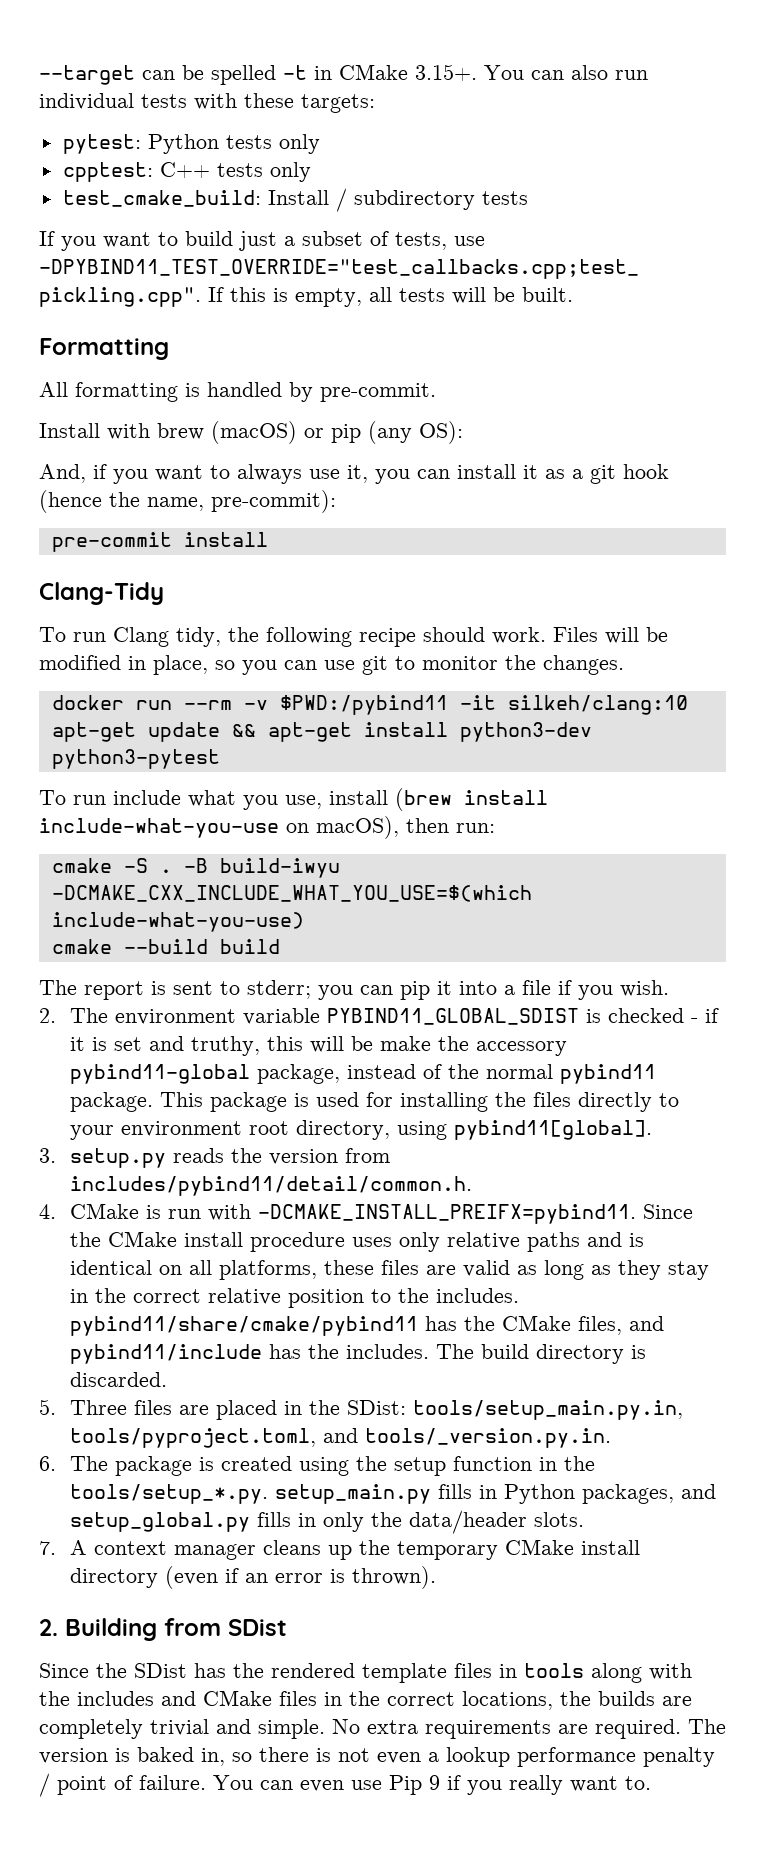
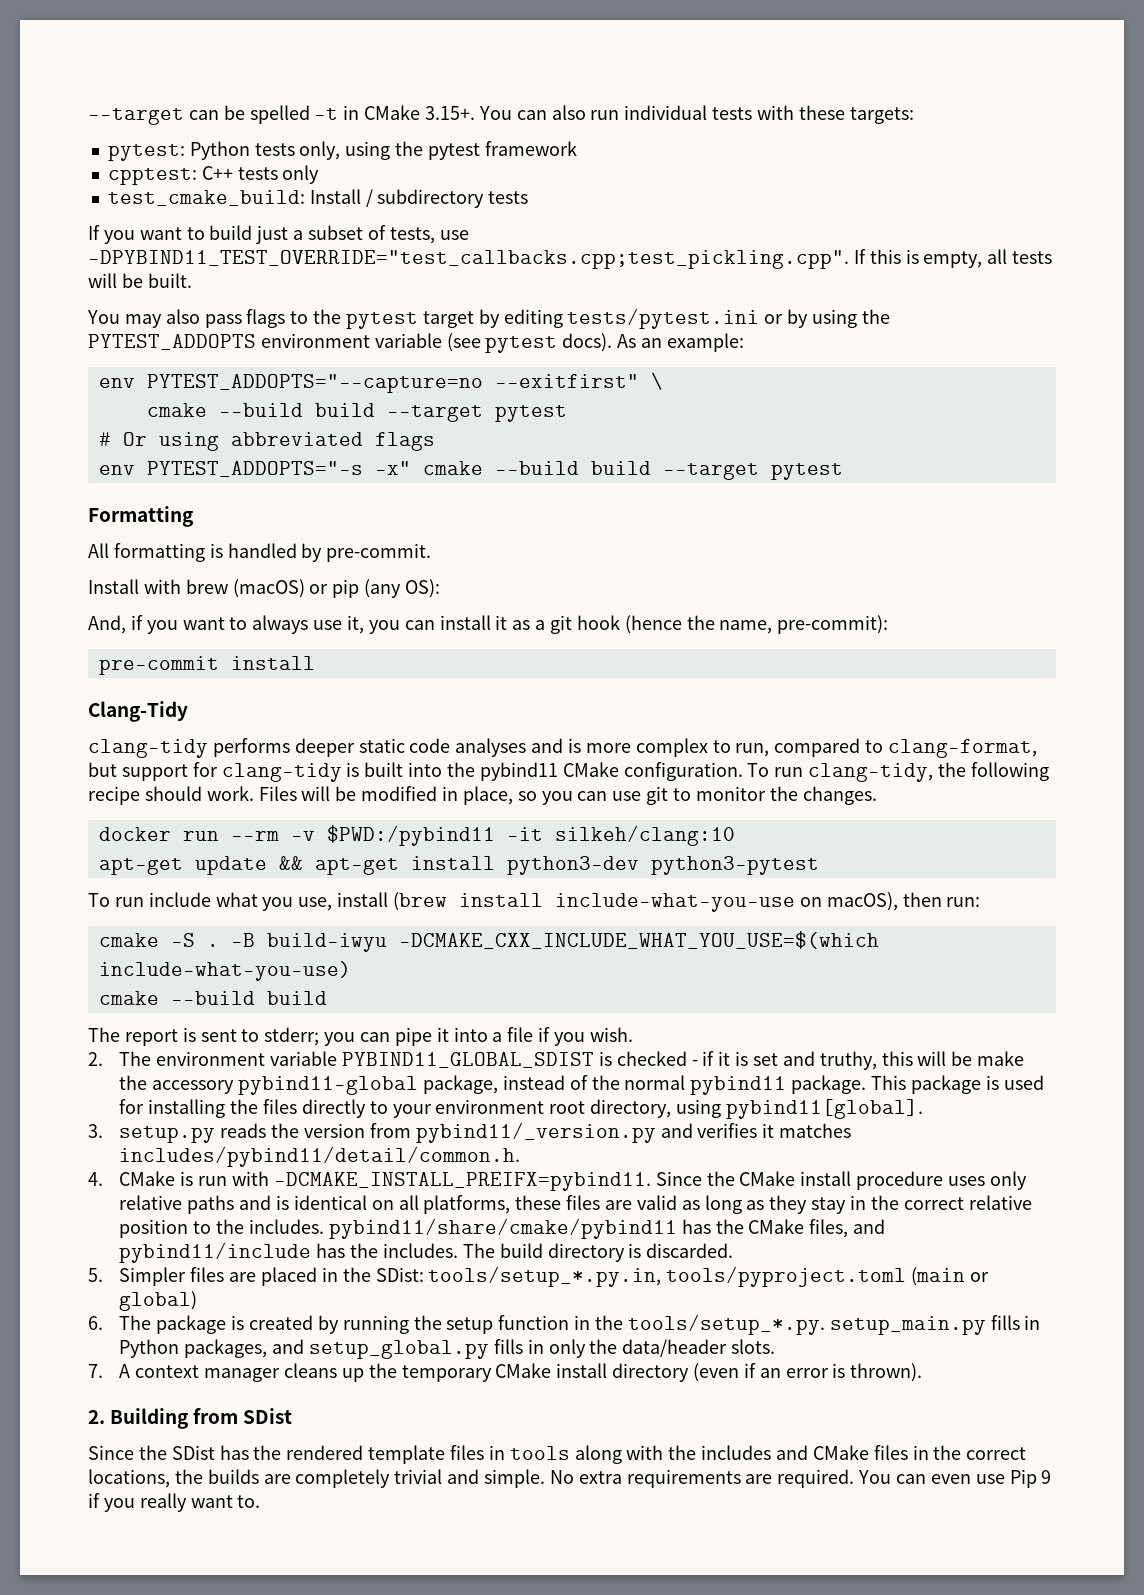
[278,134,320,154] only -> [299,141,577,160] only, using the pytest framework
(573, 294) none -> [87,308,890,329] [88,333,744,353] [98,372,663,393] [146,403,567,422] [98,432,435,451] [98,461,843,480] // You may also pass flags to the pytest target by editing tests/pytest.ini or by using the PYTEST_ADDOPTS environment variable (see pytest docs). As an example: // env PYTEST_ADDOPTS="--capture=no --exitfirst" \ // cmake --build build --target pytest // # Or using abbreviated flags // env PYTEST_ADDOPTS="-s -x" cmake --build build --target pytest
[39,627,221,647] To run Clang tidy, -> [88,738,1038,758] [88,762,934,782] clang-tidy performs deeper static code analyses and is more complex to run, compared to clang-format, but support for clang-tidy is built into the pybind11 CMake configuration. To run clang-tidy,
[400,981,430,1000] pip -> [394,1027,432,1046] pipe
(391, 1155) none -> [415,1122,852,1143] pybind11/_version.py and verifies it matches
[70,1400,128,1415] Three -> [119,1267,187,1286] Simpler
[413,1400,684,1420] [70,1428,612,1448] tools/setup_main.py.in, tools/pyproject.toml, and tools/_version.py.in. -> [428,1266,989,1287] [119,1291,198,1311] tools/setup_*.py.in, tools/pyproject.toml (main or global)
[299,1457,350,1476] using -> [317,1315,409,1334] by running
[688,1719,726,1734] [39,1747,715,1767] [39,1773,206,1797] The version is baked in, so there is not even a lookup performance penalty / point of failure. -> (855, 1478) none

